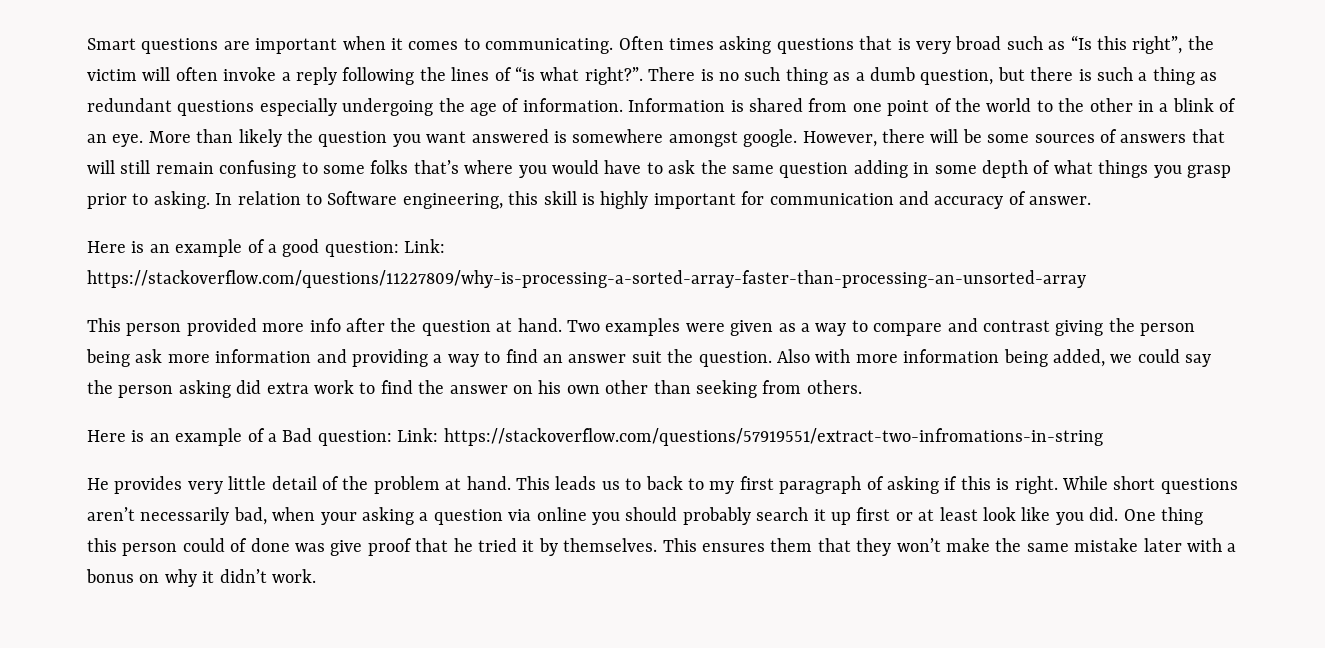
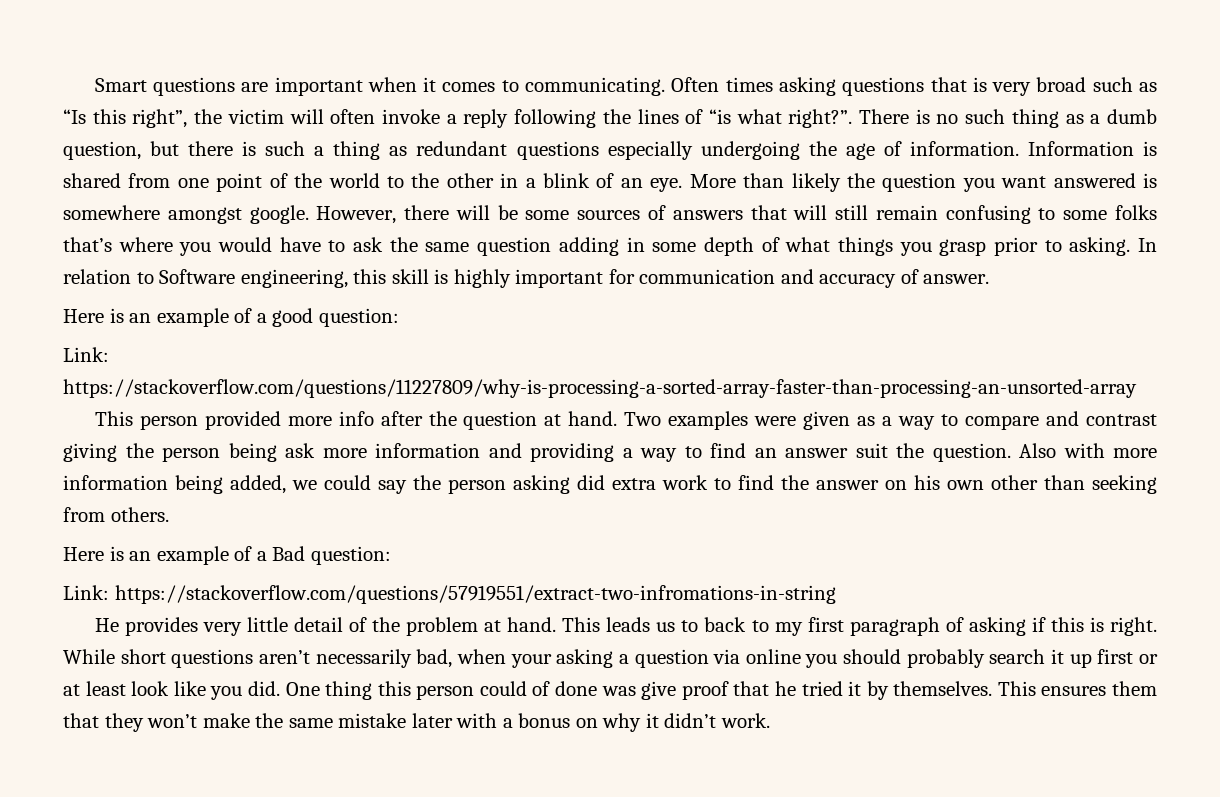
(399, 249) none -> (399, 317) //
(392, 438) none -> (391, 555) //

